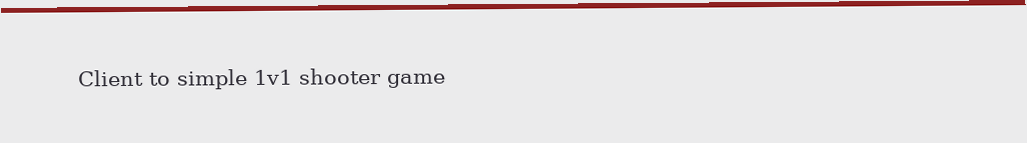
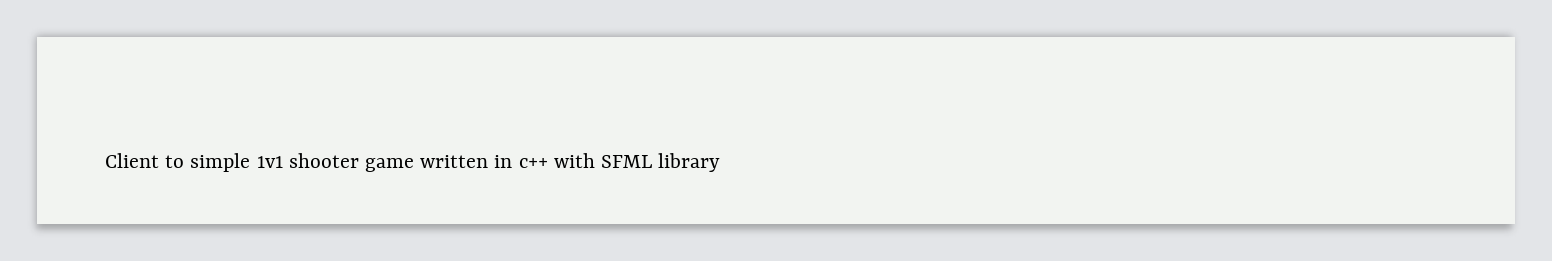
(446, 80) none -> [420,153,721,172] written in c++ with SFML library

